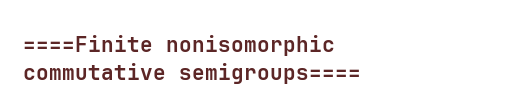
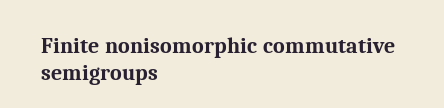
[23,35,153,52] ====Finite -> [41,38,99,53] Finite
[179,63,361,84] semigroups==== -> [41,65,158,85] semigroups

